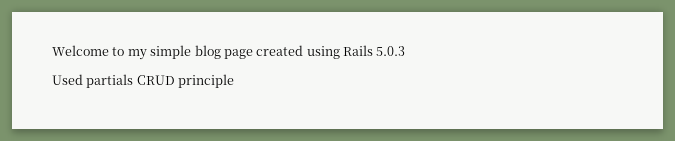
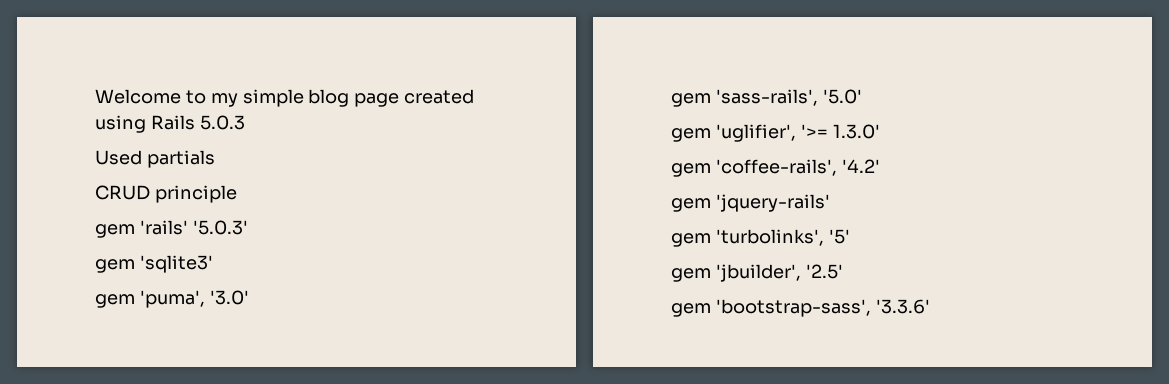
(134, 81) none -> (215, 159) //
(235, 81) none -> [95,220,248,238] [95,255,213,273] [95,290,249,308] [671,89,862,107] [671,124,880,142] [671,159,880,177] [671,194,830,212] [671,229,850,247] [671,264,843,282] [671,299,930,317] // gem 'rails' '5.0.3' // gem 'sqlite3' // gem 'puma', '3.0' // gem 'sass-rails', '5.0' // gem 'uglifier', '>= 1.3.0' // gem 'coffee-rails', '4.2' // gem 'jquery-rails' // gem 'turbolinks', '5' // gem 'jbuilder', '2.5' // gem 'bootstrap-sass', '3.3.6'

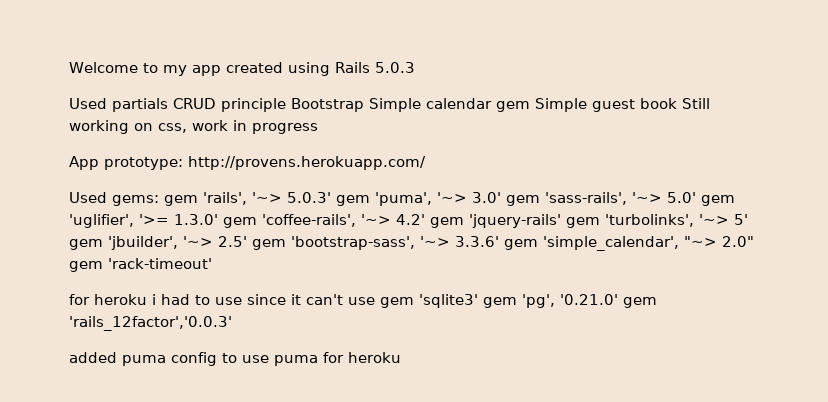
[242,89,400,107] simple blog page -> [192,65,221,76] app
(215, 159) // -> (168, 105) none
[95,220,248,238] [95,255,213,273] [95,290,249,308] [671,89,862,107] // gem 'rails' '5.0.3' // gem 'sqlite3' // gem 'puma', '3.0' // gem 'sass-rails', '5.0' // -> [291,98,710,112] [69,120,318,134] [69,156,426,170] [69,192,696,206] Bootstrap Simple calendar gem Simple guest book Still working on css, work in progress // App prototype: http://provens.herokuapp.com/ // Used gems: gem 'rails', '~> 5.0.3' gem 'puma', '~> 3.0' gem 'sass-rails', '~> 5.0'
(880, 131) // -> (218, 219) none
[841,159,880,173] '4.2' // -> [361,214,425,225] '~> 4.2'
(830, 203) // -> (561, 221) none
[828,229,850,244] [671,264,843,282] [671,299,930,317] '5' // gem 'jbuilder', '2.5' // gem 'bootstrap-sass', '3.3.6' -> [699,214,748,225] [69,236,754,251] [69,258,212,272] [69,294,657,308] [69,316,232,331] [69,352,401,366] '~> 5' gem 'jbuilder', '~> 2.5' gem 'bootstrap-sass', '~> 3.3.6' gem 'simple_calendar', "~> 2.0" gem 'rack-timeout' // for heroku i had to use since it can't use gem 'sqlite3' gem 'pg', '0.21.0' gem 'rails_12factor','0.0.3' // added puma config to use puma for heroku

